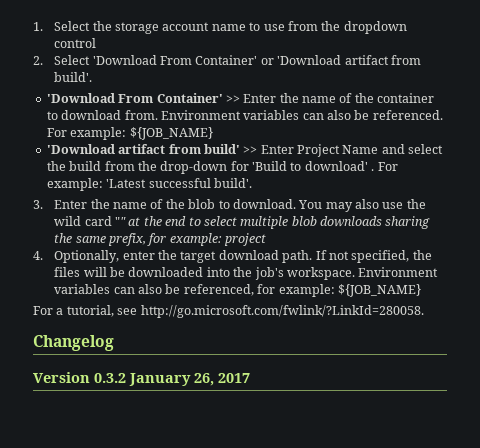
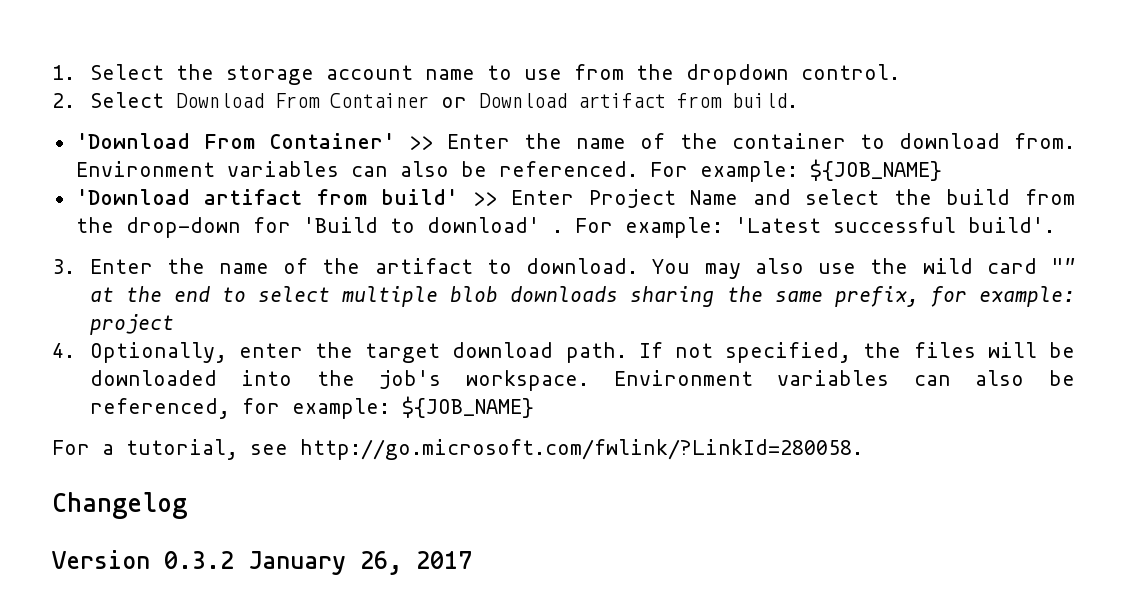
[54,38,97,48] control -> [800,64,900,80] control.
[92,55,421,65] [54,72,93,82] 'Download From Container' or 'Download artifact from build'. -> [175,93,798,108] Download From Container or Download artifact from build.
[188,199,216,209] blob -> [374,258,473,274] artifact

